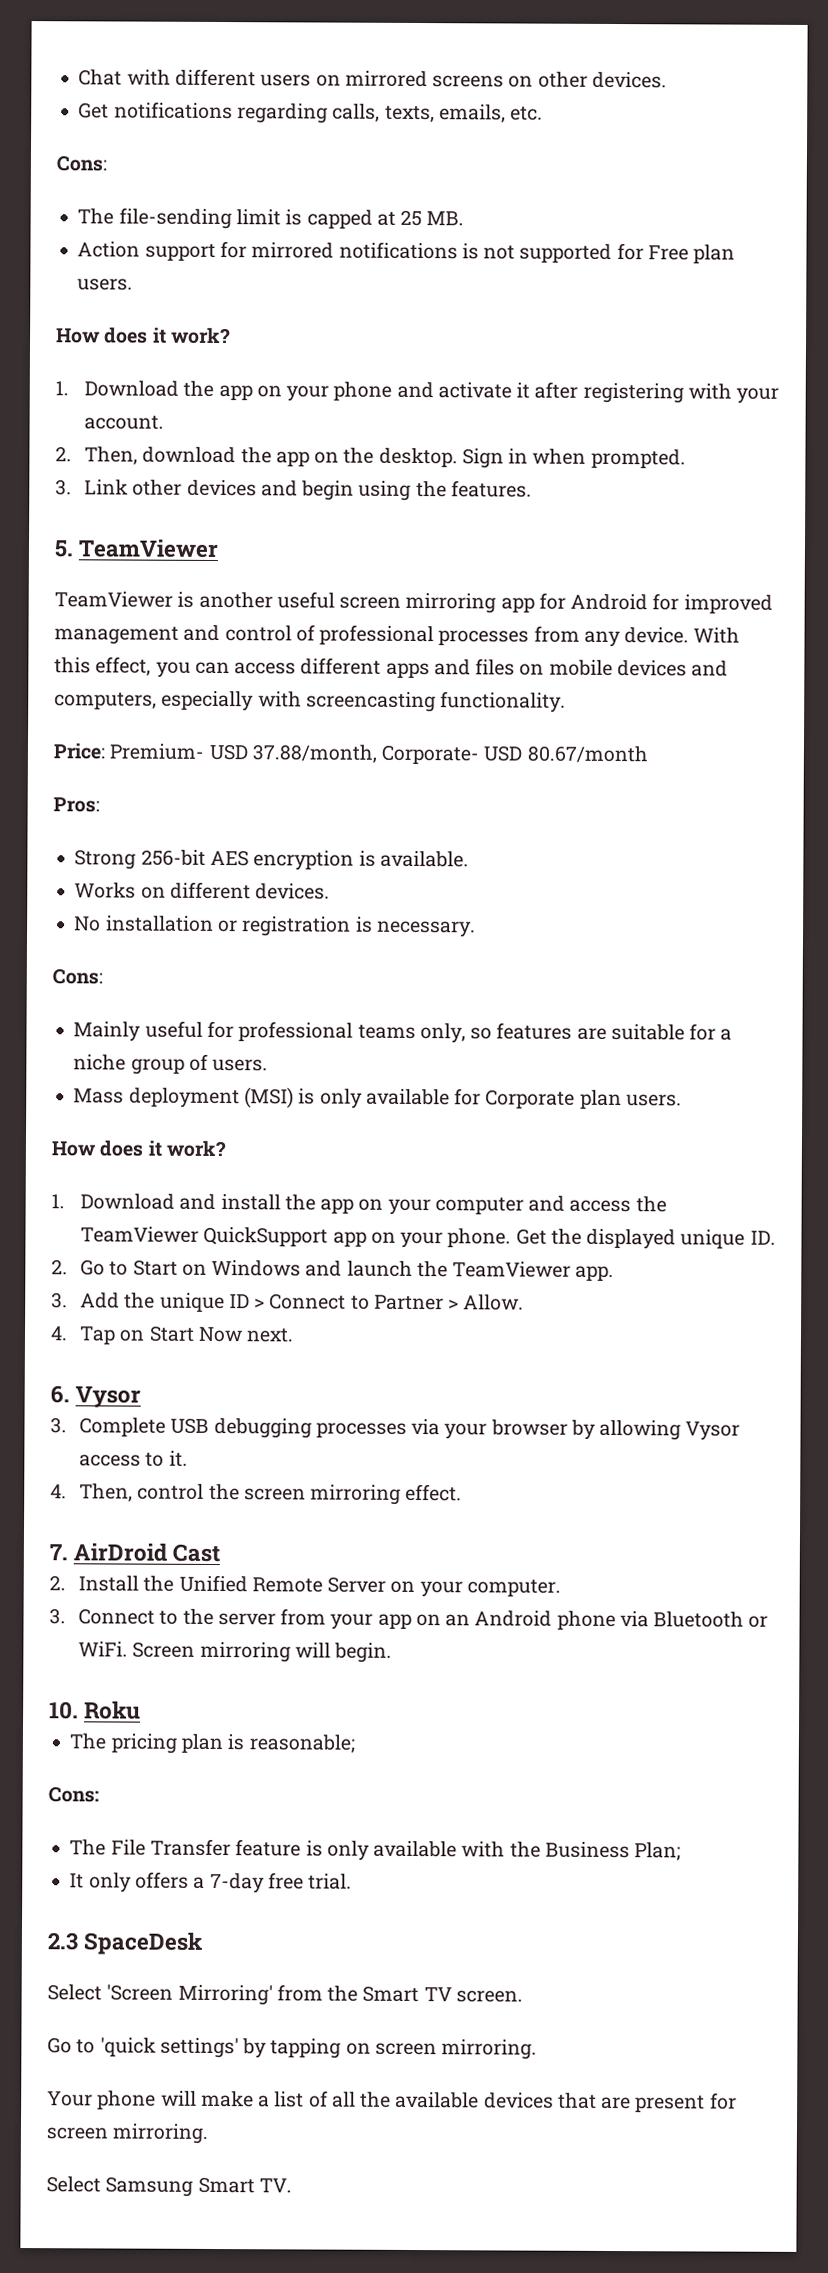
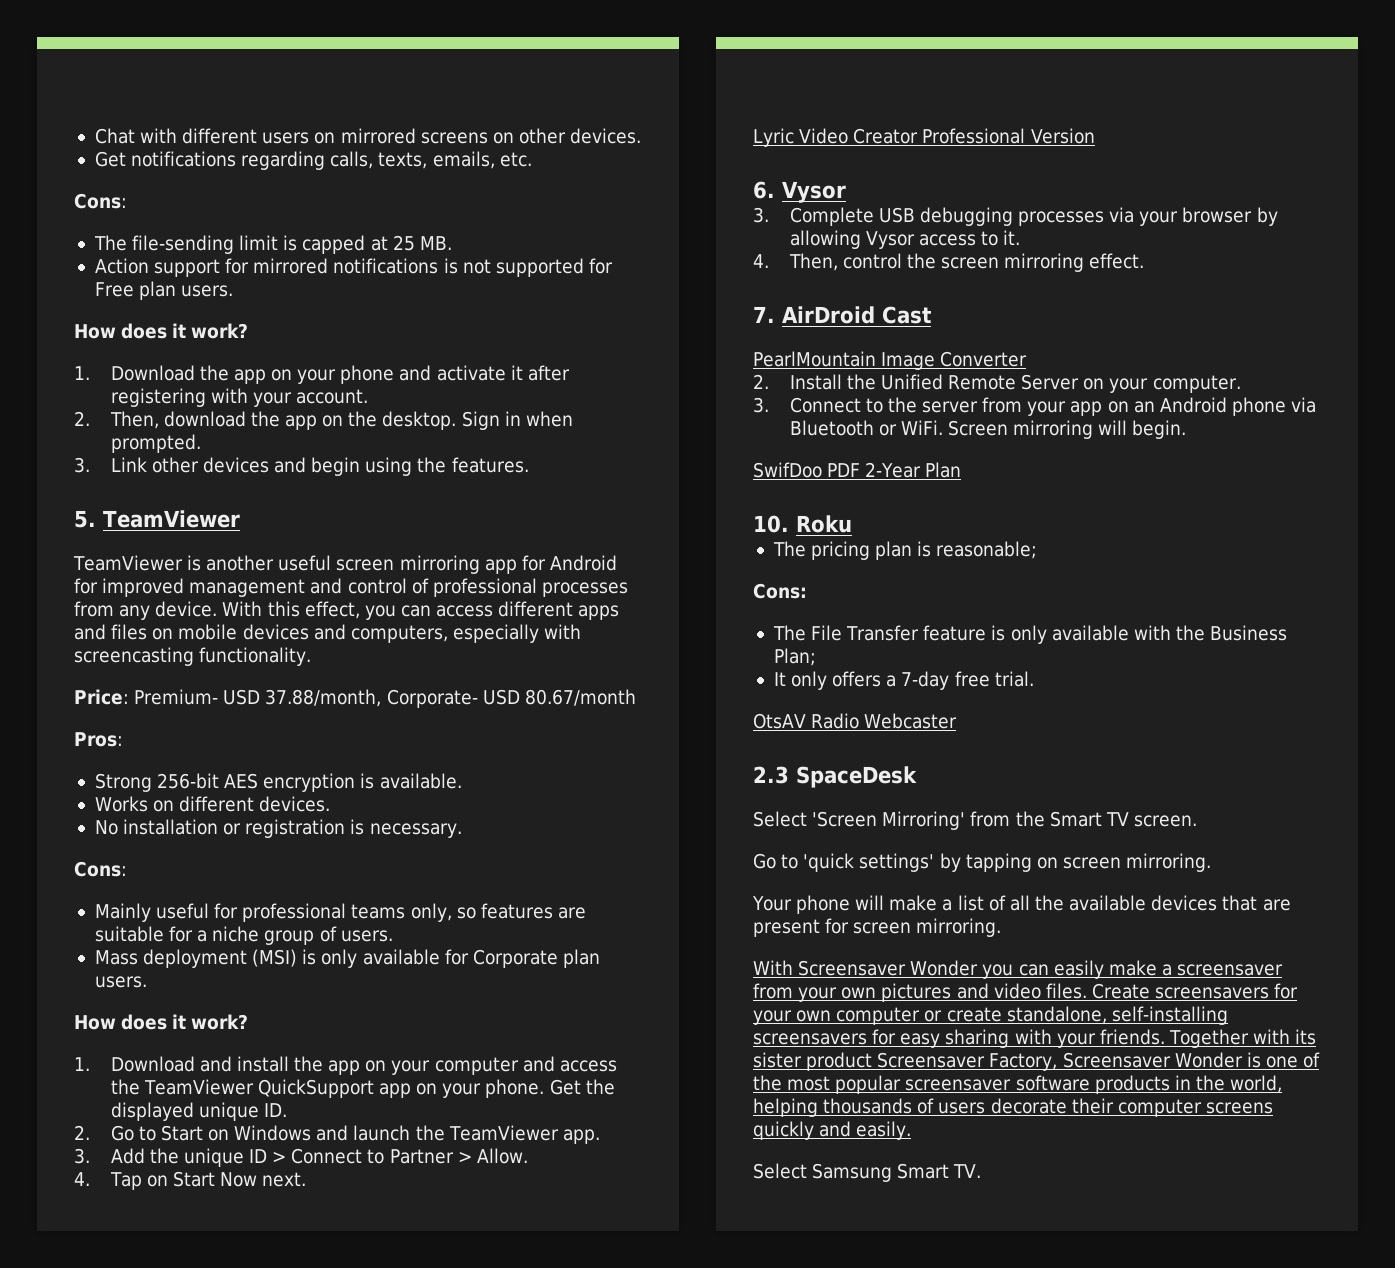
(295, 1335) none -> [753,128,1096,147] // Lyric Video Creator Professional Version
(221, 1553) none -> [753,351,1028,370] // PearlMountain Image Converter
(393, 1652) none -> [753,462,962,478] // SwifDoo PDF 2-Year Plan
(353, 1881) none -> [753,713,958,729] // OtsAV Radio Webcaster
(209, 2133) none -> [753,960,1284,979] [753,983,1299,1002] [753,1006,1228,1025] [753,1029,1317,1048] [753,1052,1321,1071] [753,1075,1283,1094] [753,1098,1273,1117] [753,1121,912,1140] // With Screensaver Wonder you can easily make a screensaver from your own pictures and video files. Create screensavers for your own computer or create standalone, self-installing screensavers for easy sharing with your friends. Together with its sister product Screensaver Factory, Screensaver Wonder is one of the most popular screensaver software products in the world, helping thousands of users decorate their computer screens quickly and easily.

